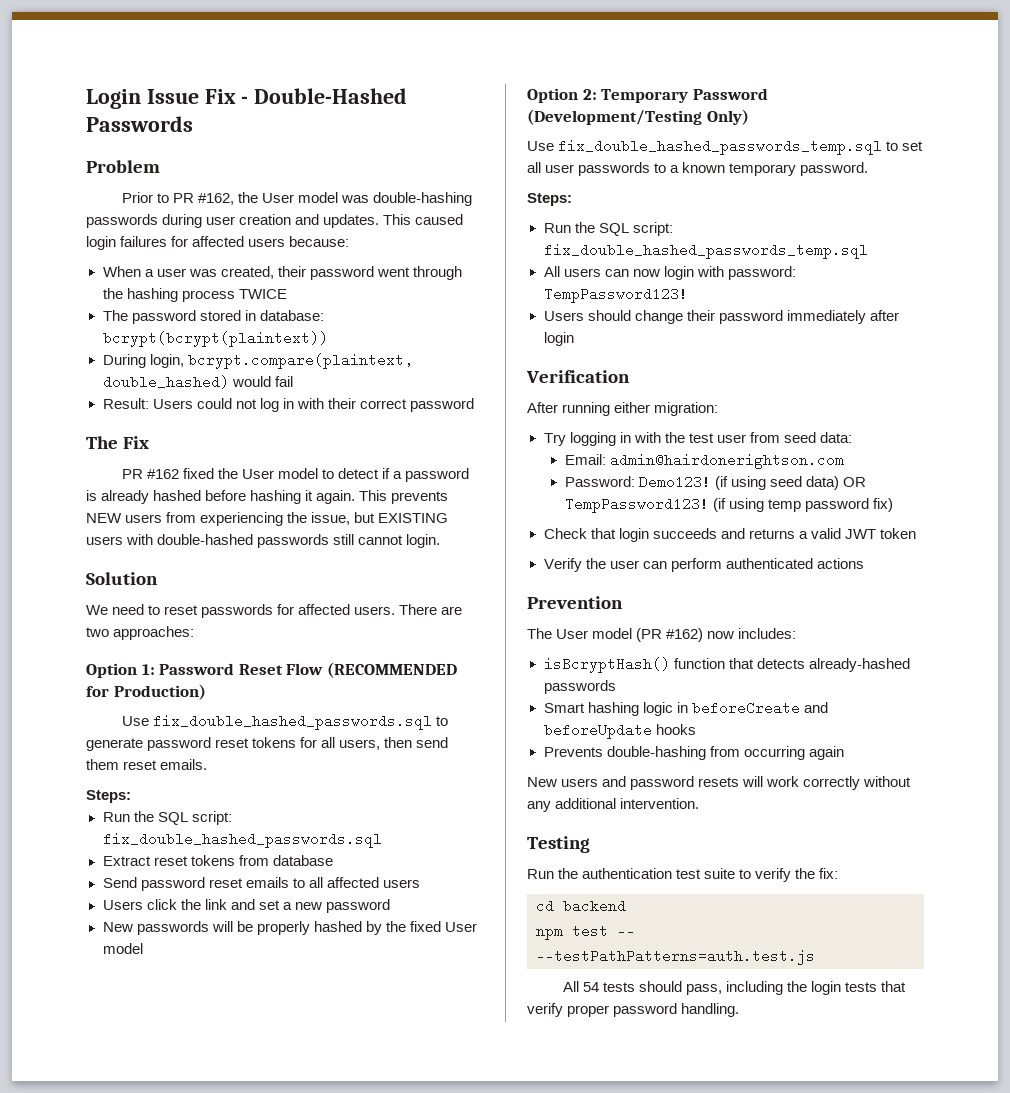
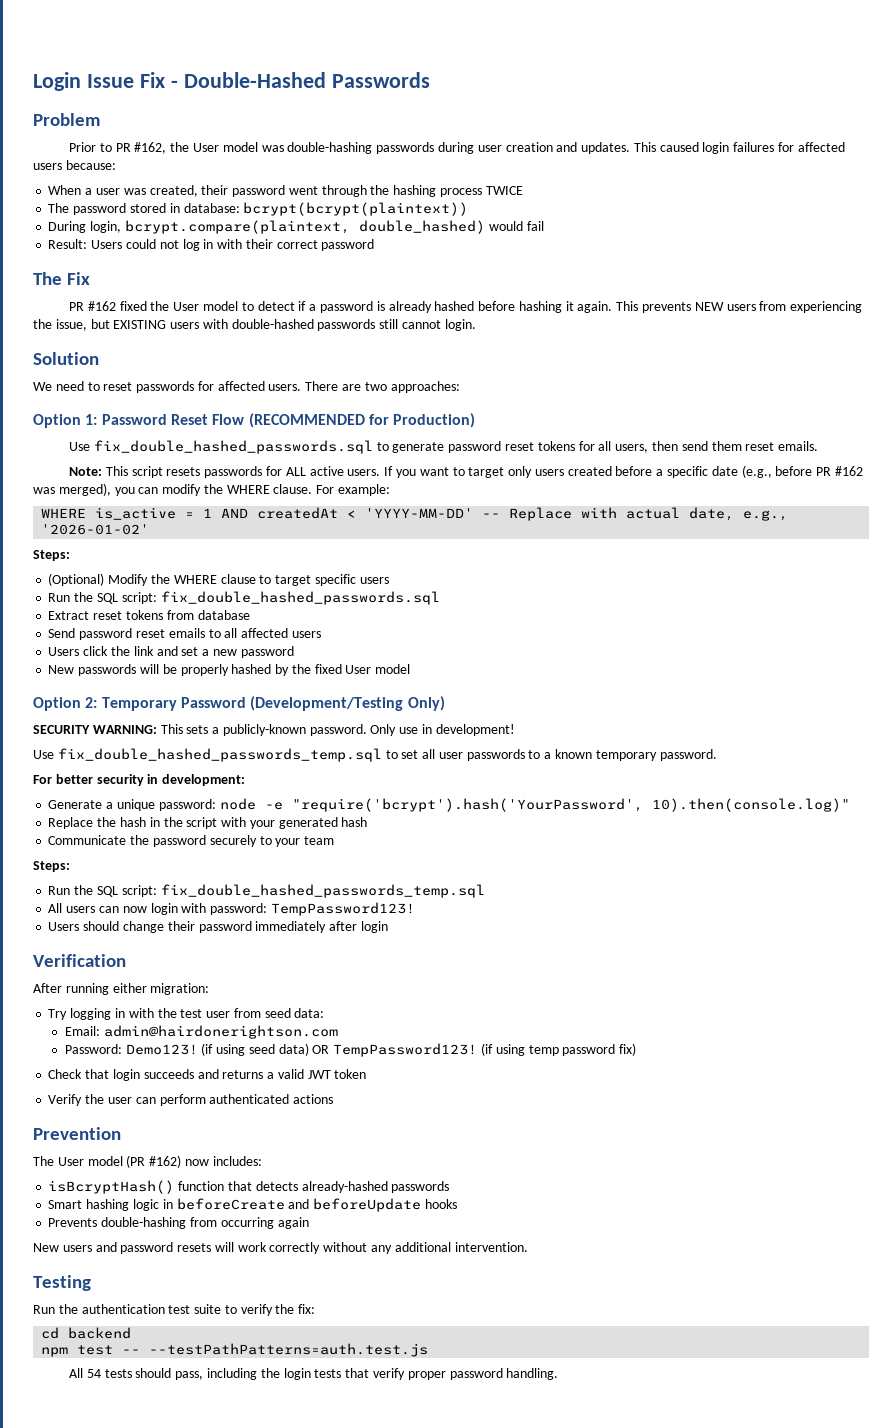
[86,790,131,803] Steps: -> [69,465,863,478] [33,483,391,496] [41,507,789,521] [41,524,150,535] [33,550,70,561] [48,573,389,586] Note: This script resets passwords for ALL active users. If you want to target only users created before a specific date (e.g., before PR #162 was merged), you can modify the WHERE clause. For example: // WHERE is_active = 1 AND createdAt < 'YYYY-MM-DD' -- Replace with actual date, e.g., '2026-01-02' // Steps: // (Optional) Modify the WHERE clause to target specific users
(749, 117) none -> [33,724,515,736] // SECURITY WARNING: This sets a publicly-known password. Only use in development!
(869, 169) none -> [33,774,246,786] [48,798,850,812] [48,817,368,829] [48,835,335,847] // For better security in development: // Generate a unique password: node -e "require('bcrypt').hash('YourPassword', 10).then(console.log)" // Replace the hash in the script with your generated hash // Communicate the password securely to your team

